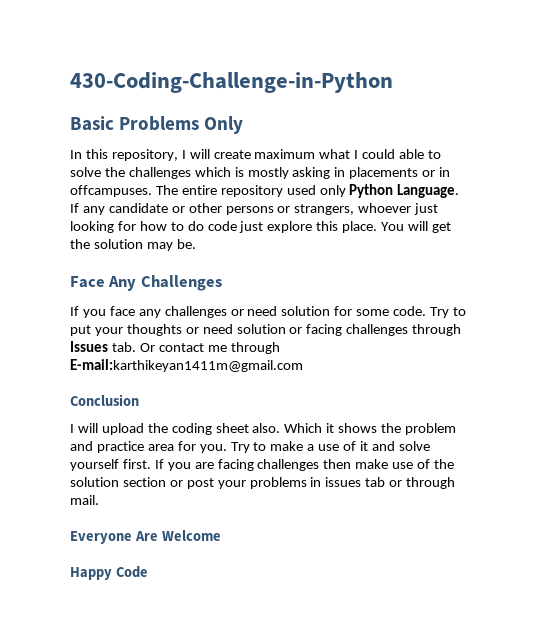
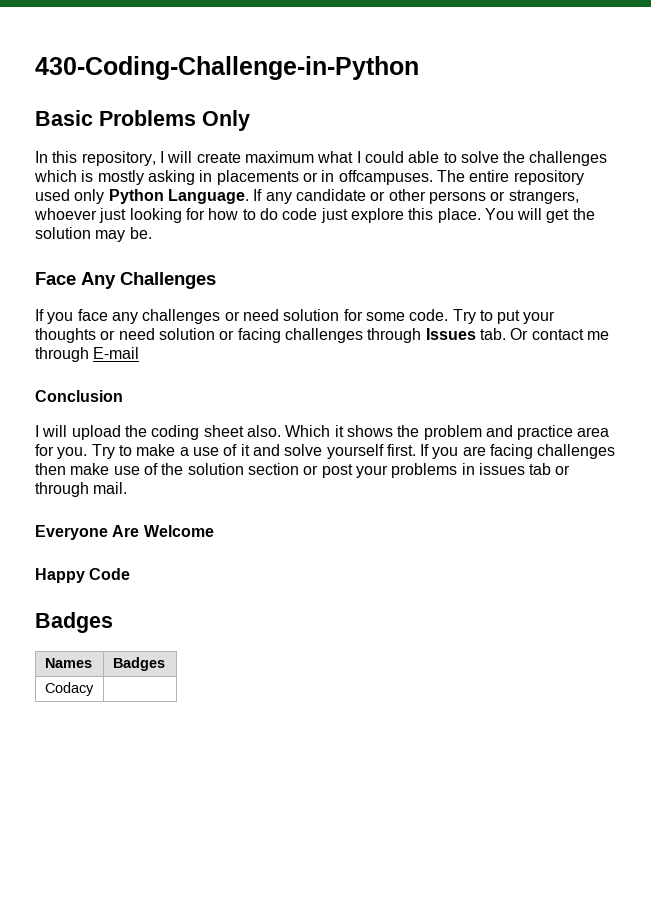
[70,359,303,372] E-mail:karthikeyan1411m@gmail.com -> [93,347,140,359] E-mail
(148, 572) none -> [35,612,113,633] [44,658,92,668] [112,657,165,671] [44,682,94,696] // Badges // Names | Badges // Codacy |

